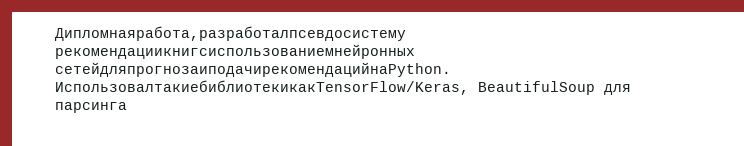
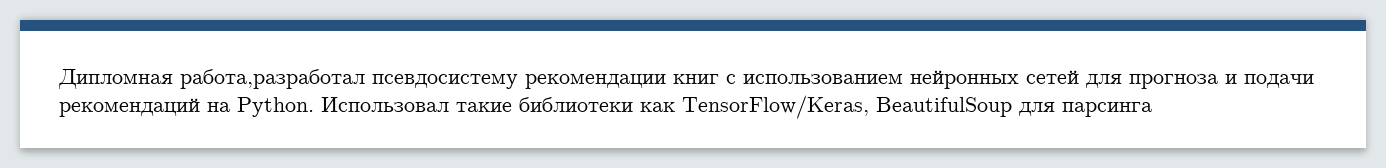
[55,26,406,41] [55,44,415,59] [55,62,451,77] [55,80,469,95] Дипломнаяработа,разработалпсевдосистему рекомендациикнигсиспользованиемнейронных сетейдляпрогнозаиподачирекомендацийнаPython. ИспользовалтакиебиблиотекикакTensorFlow/Keras, -> [58,69,1314,89] [59,95,869,119] Дипломная работа,разработал псевдосистему рекомендации книг с использованием нейронных сетей для прогноза и подачи рекомендаций на Python. Использовал такие библиотеки как TensorFlow/Keras,

